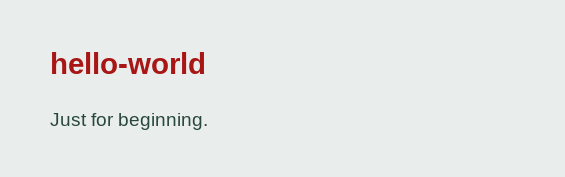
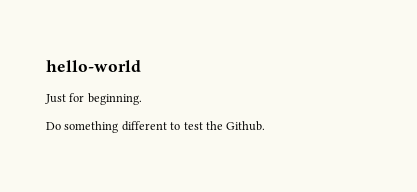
(209, 121) none -> [46,121,266,133] // Do something different to test the Github.

